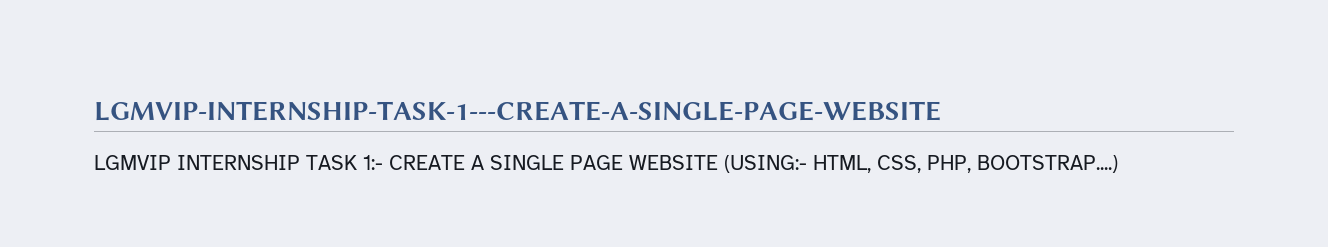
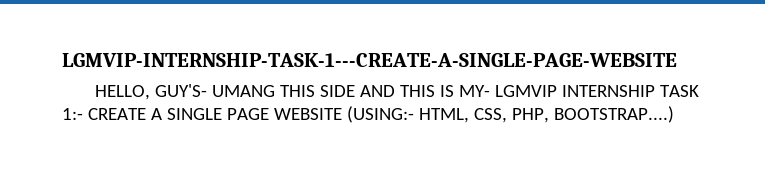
(941, 111) none -> [95,84,491,100] HELLO, GUY'S- UMANG THIS SIDE AND THIS IS MY-

